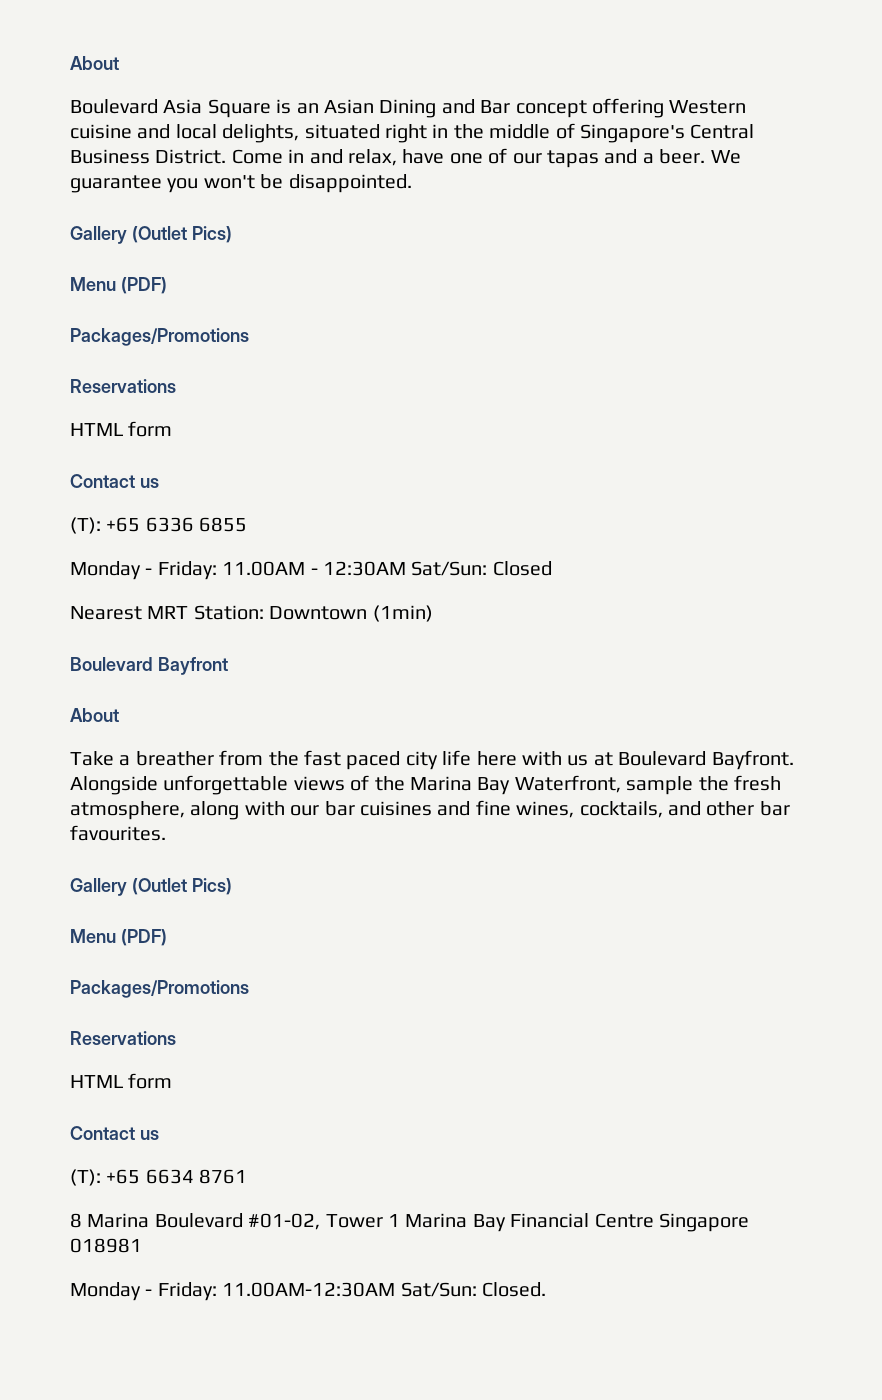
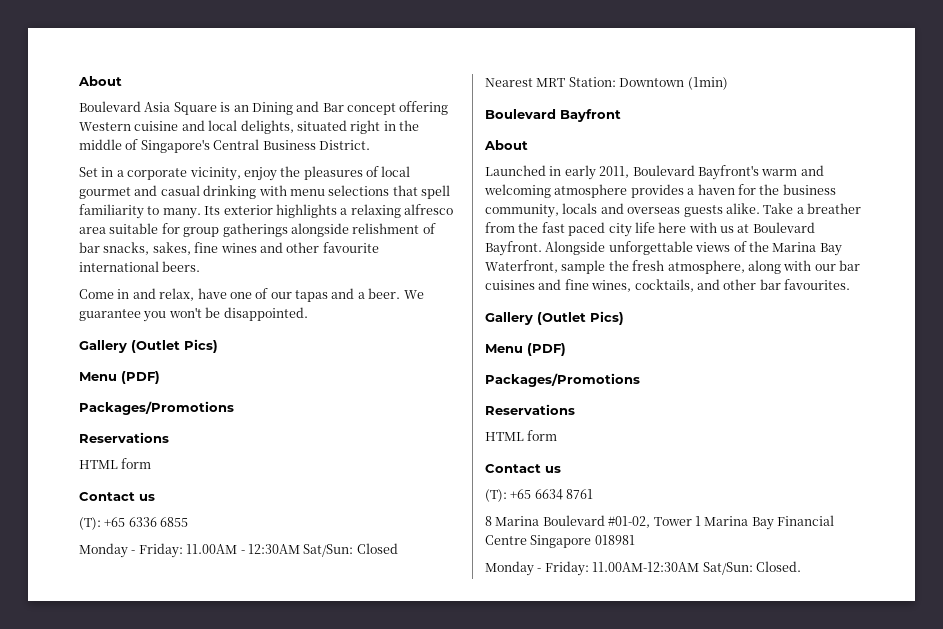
[324,99,374,114] Asian -> (249, 108) none
(227, 156) none -> [79,166,411,181] [79,185,450,199] [79,204,453,219] [79,223,436,237] [79,242,379,255] [79,261,201,272] // Set in a corporate vicinity, enjoy the pleasures of local gourmet and casual drinking with menu selections that spell familiarity to many. Its exterior highlights a relaxing alfresco area suitable for group gatherings alongside relishment of bar snacks, sakes, fine wines and other favourite international beers. //
(119, 715) none -> [485,165,824,180] [484,184,836,198] [485,203,760,218] Launched in early 2011, Boulevard Bayfront's warm and welcoming atmosphere provides a haven for the business community, locals and overseas guests alike.

